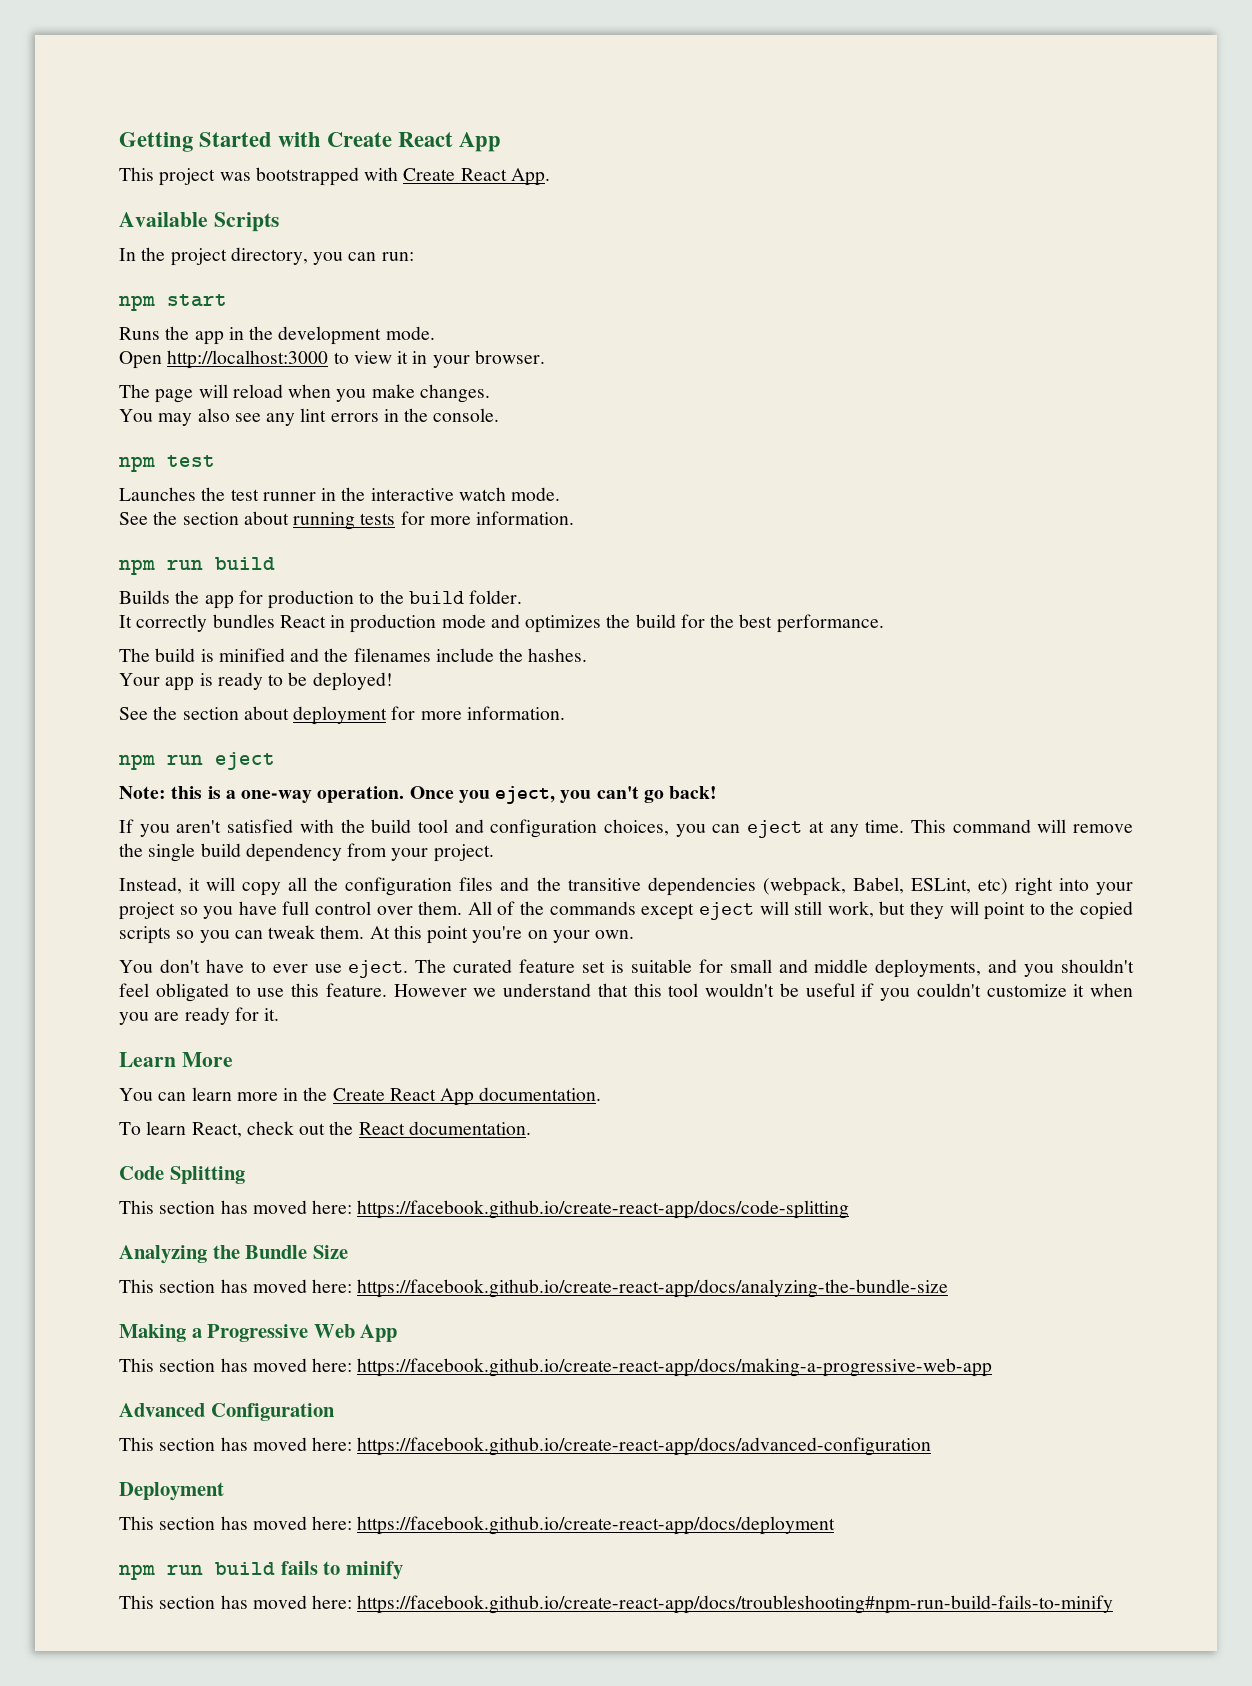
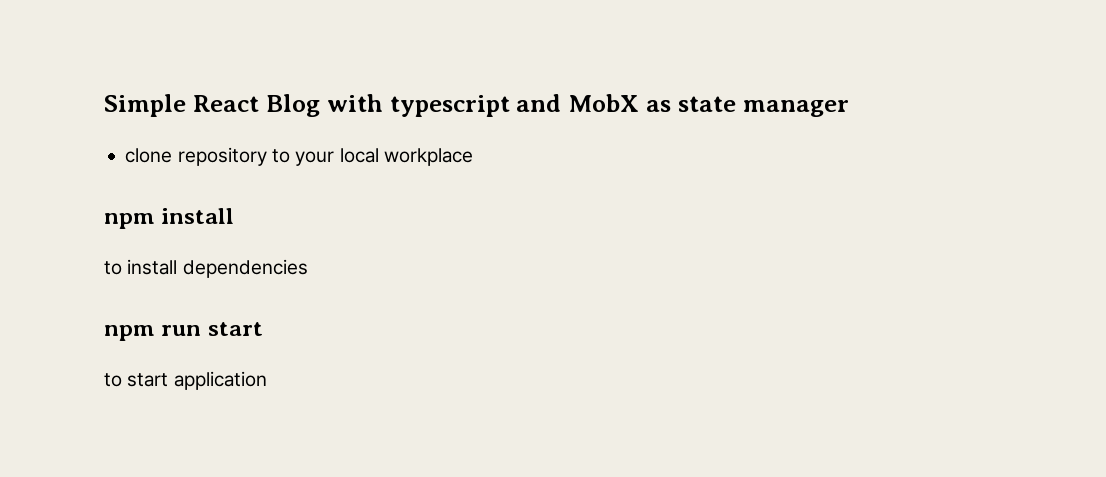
[119,132,502,152] [119,167,550,186] [119,212,279,232] [119,247,414,266] [119,294,227,311] [119,326,435,345] [119,350,545,369] [119,384,490,403] [119,408,500,426] [119,455,215,472] [119,487,561,501] [119,511,575,530] [119,557,275,575] [119,590,523,609] [119,614,884,633] [119,648,588,662] [119,672,393,691] [119,706,565,725] [119,752,275,770] [119,786,718,804] [119,819,1134,838] [119,843,494,862] [119,877,1133,896] [119,901,1133,920] [119,925,635,944] [119,959,1134,978] [119,983,1133,1002] [119,1007,280,1025] [119,1052,233,1067] [119,1087,602,1106] [119,1121,531,1138] [119,1166,245,1184] [119,1200,850,1219] [119,1245,348,1264] [119,1279,949,1298] [119,1324,398,1342] [119,1358,993,1377] [119,1403,335,1421] [119,1437,932,1456] [119,1482,224,1501] [119,1516,836,1535] [119,1561,403,1580] [119,1595,1114,1614] Getting Started with Create React App // This project was bootstrapped with Create React App. // Available Scripts // In the project directory, you can run: // npm start // Runs the app in the development mode. // Open http://localhost:3000 to view it in your browser. // The page will reload when you make changes. // You may also see any lint errors in the console. // npm test // Launches the test runner in the interactive watch mode. // See the section about running tests for more information. // npm run build // Builds the app for production to the build folder. // It correctly bundles React in production mode and optimizes the build for the best performance. // The build is minified and the filenames include the hashes. // Your app is ready to be deployed! // See the section about deployment for more information. // npm run eject // Note: this is a one-way operation. Once you eject, you can't go back! // If you aren't satisfied with the build tool and configuration choices, you can eject at any time. This command will remove the single build dependency from your project. // Instead, it will copy all the configuration files and the transitive dependencies (webpack, Babel, ESLint, etc) right into your project so you have full control over them. All of the commands except eject will still work, but they will point to the copied scripts so you can tweak them. At this point you're on your own. // You don't have to ever use eject. The curated feature set is suitable for small and middle deployments, and you shouldn't feel obligated to use this feature. However we understand that this tool wouldn't be useful if you couldn't customize it when you are ready for it. // Learn More // You can learn more in the Create React App documentation. // To learn React, check out the React documentation. // Code Splitting // This section has moved here: https://facebook.github.io/create-react-app/docs/code-splitting // Analyzing the Bundle Size // This section has moved here: https://facebook.github.io/create-react-app/docs/analyzing-the-bundle-size // Making a Progressive Web App // This section has moved here: https://facebook.github.io/create-react-app/docs/making-a-progressive-web-app // Advanced Configuration // This section has moved here: https://facebook.github.io/create-react-app/docs/advanced-configuration // Deployment // This section has moved here: https://facebook.github.io/create-react-app/docs/deployment // npm run build fails to minify // This section has moved here: https://facebook.github.io/create-react-app/docs/troubleshooting#npm-run-build-fails-to-minify -> [104,94,849,117] [125,147,473,166] [104,208,235,229] [104,259,308,278] [104,322,263,341] [104,371,267,390] Simple React Blog with typescript and MobX as state manager // clone repository to your local workplace // npm install // to install dependencies // npm run start // to start application

